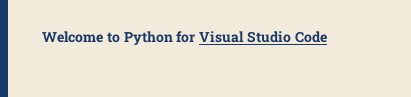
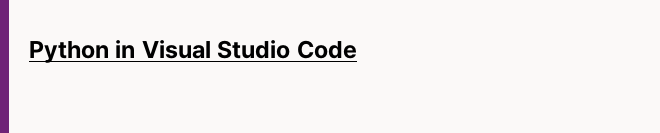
[42,31,196,45] Welcome to Python for -> [29,40,136,63] Python in

